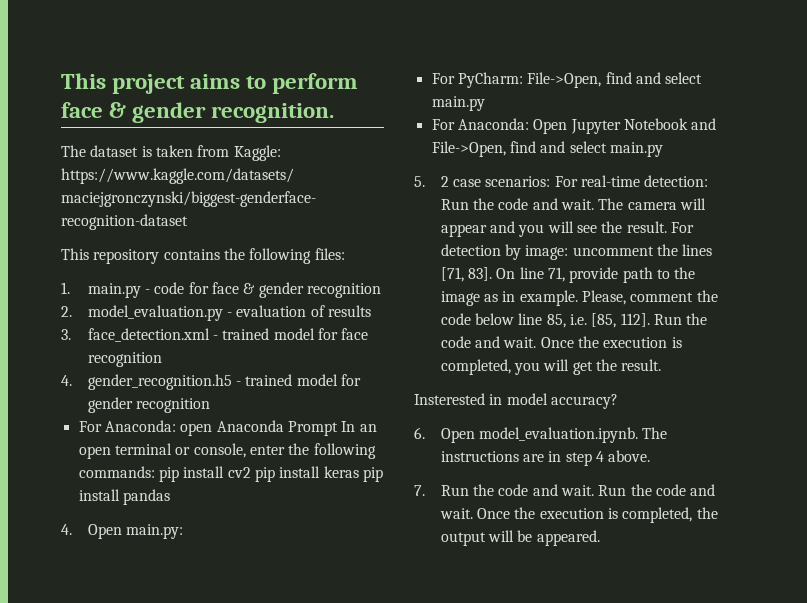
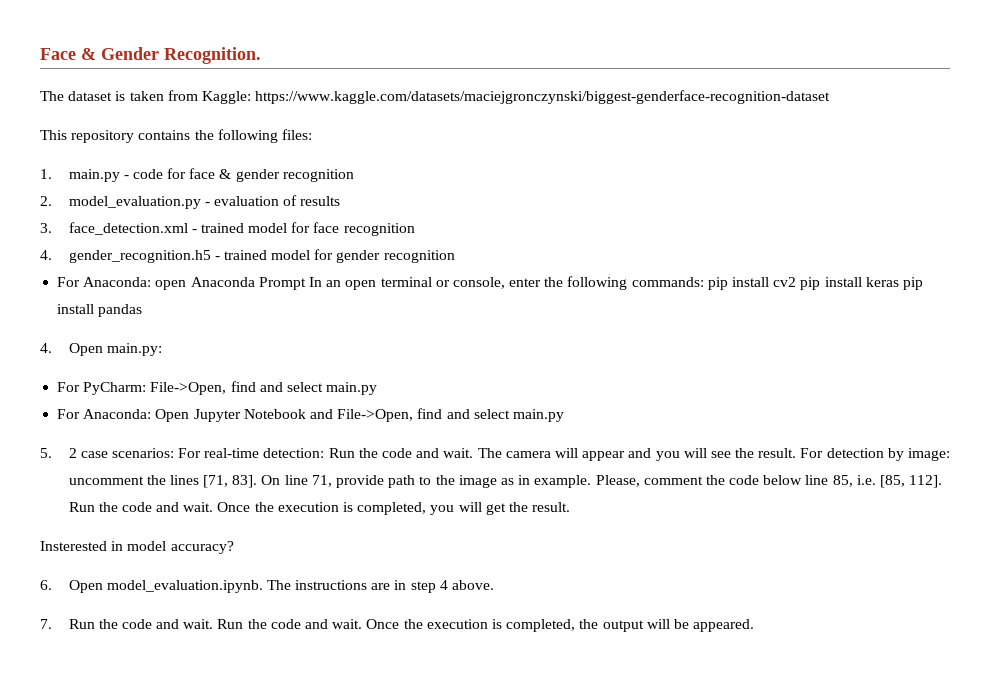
[61,73,359,94] [61,102,335,123] This project aims to perform face & gender recognition. -> [40,47,261,64] Face & Gender Recognition.

